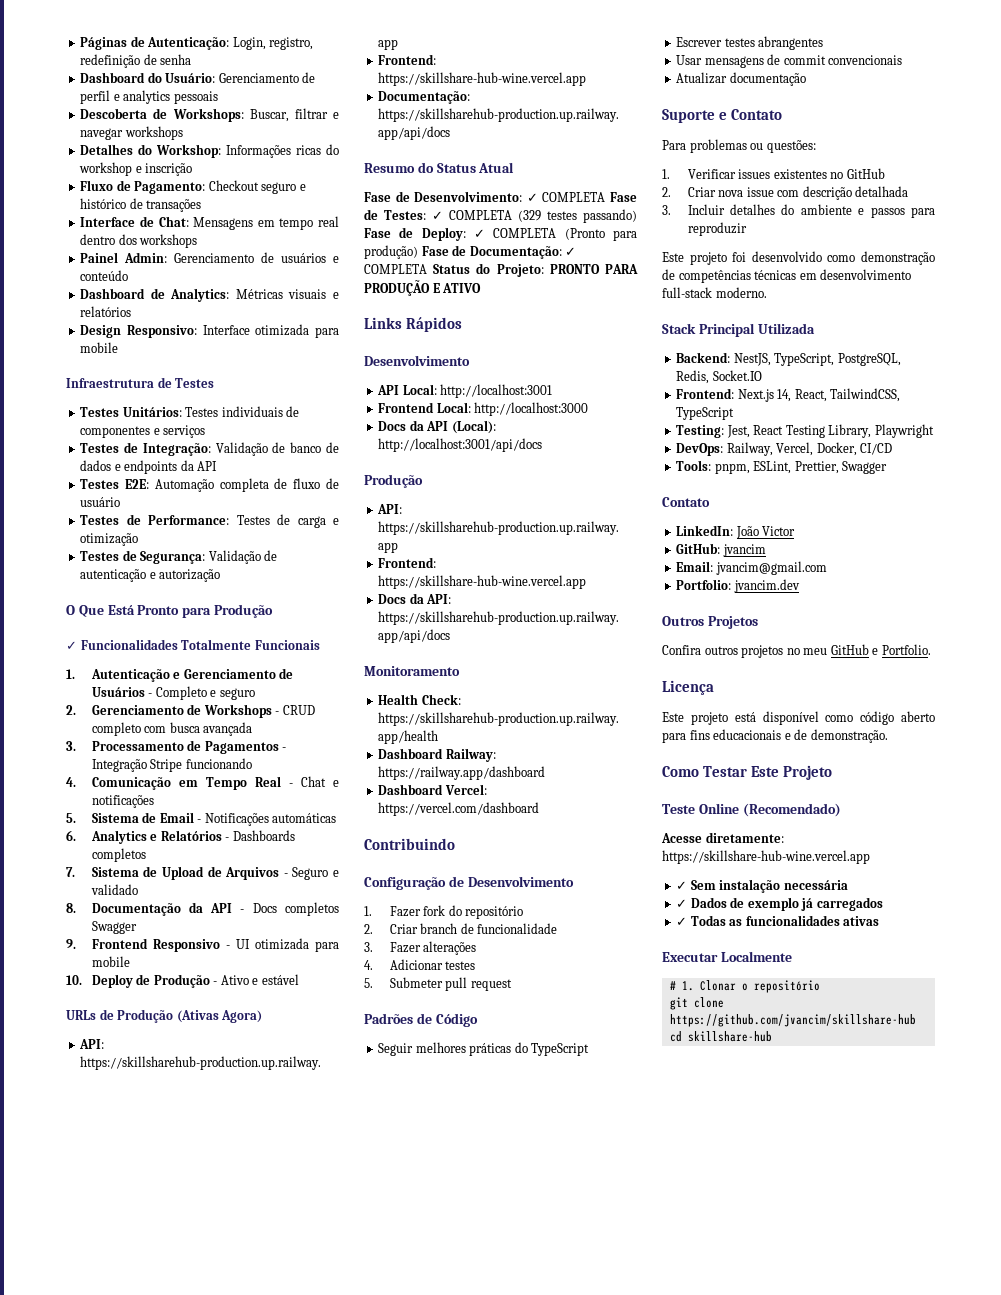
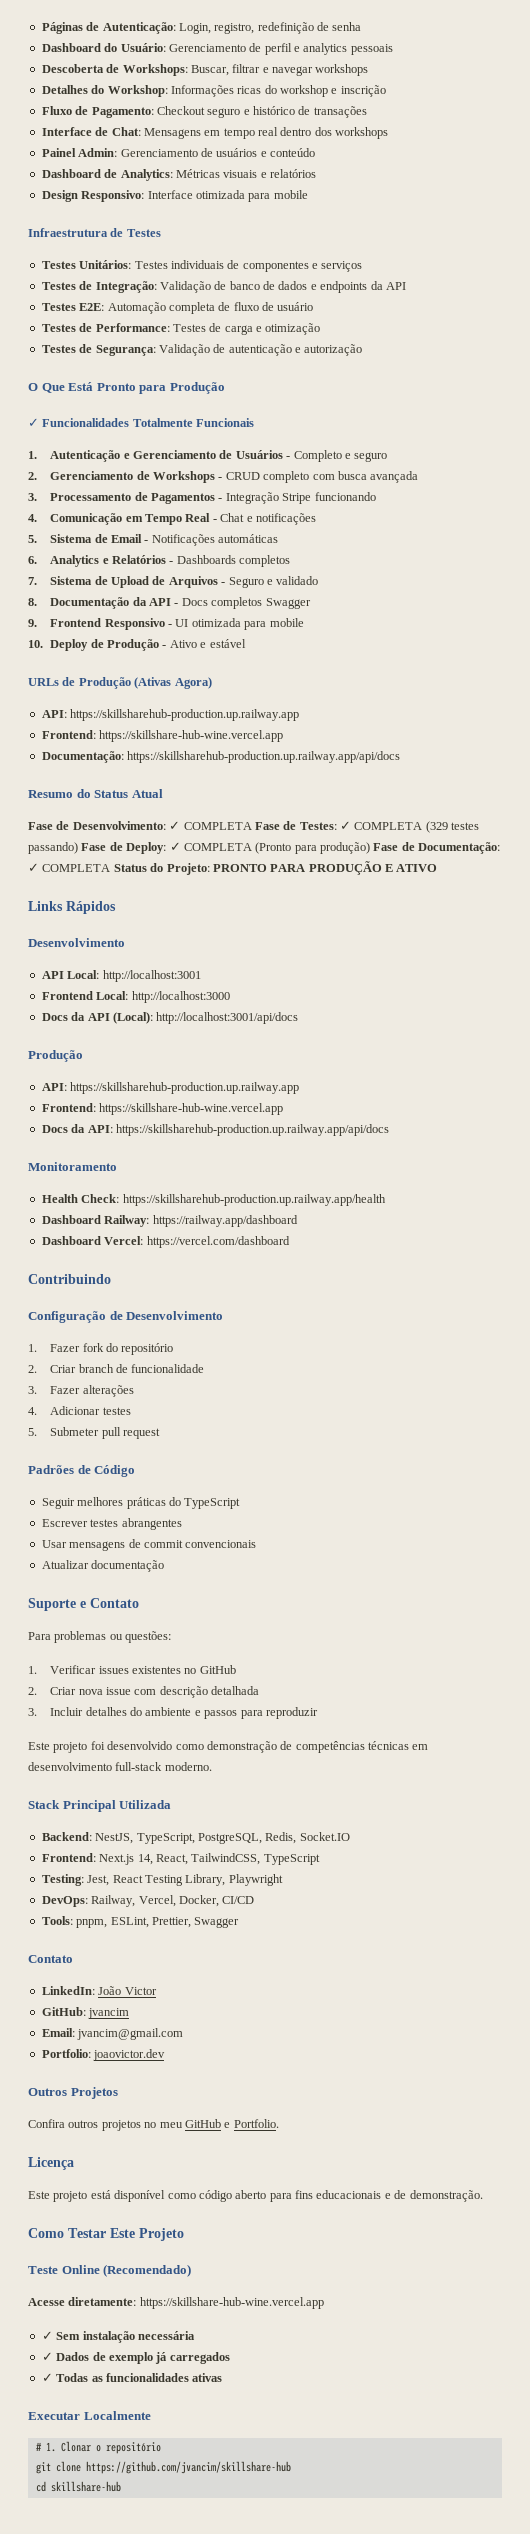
[733,579,800,593] jvancim.dev -> [93,2049,166,2061] joaovictor.dev

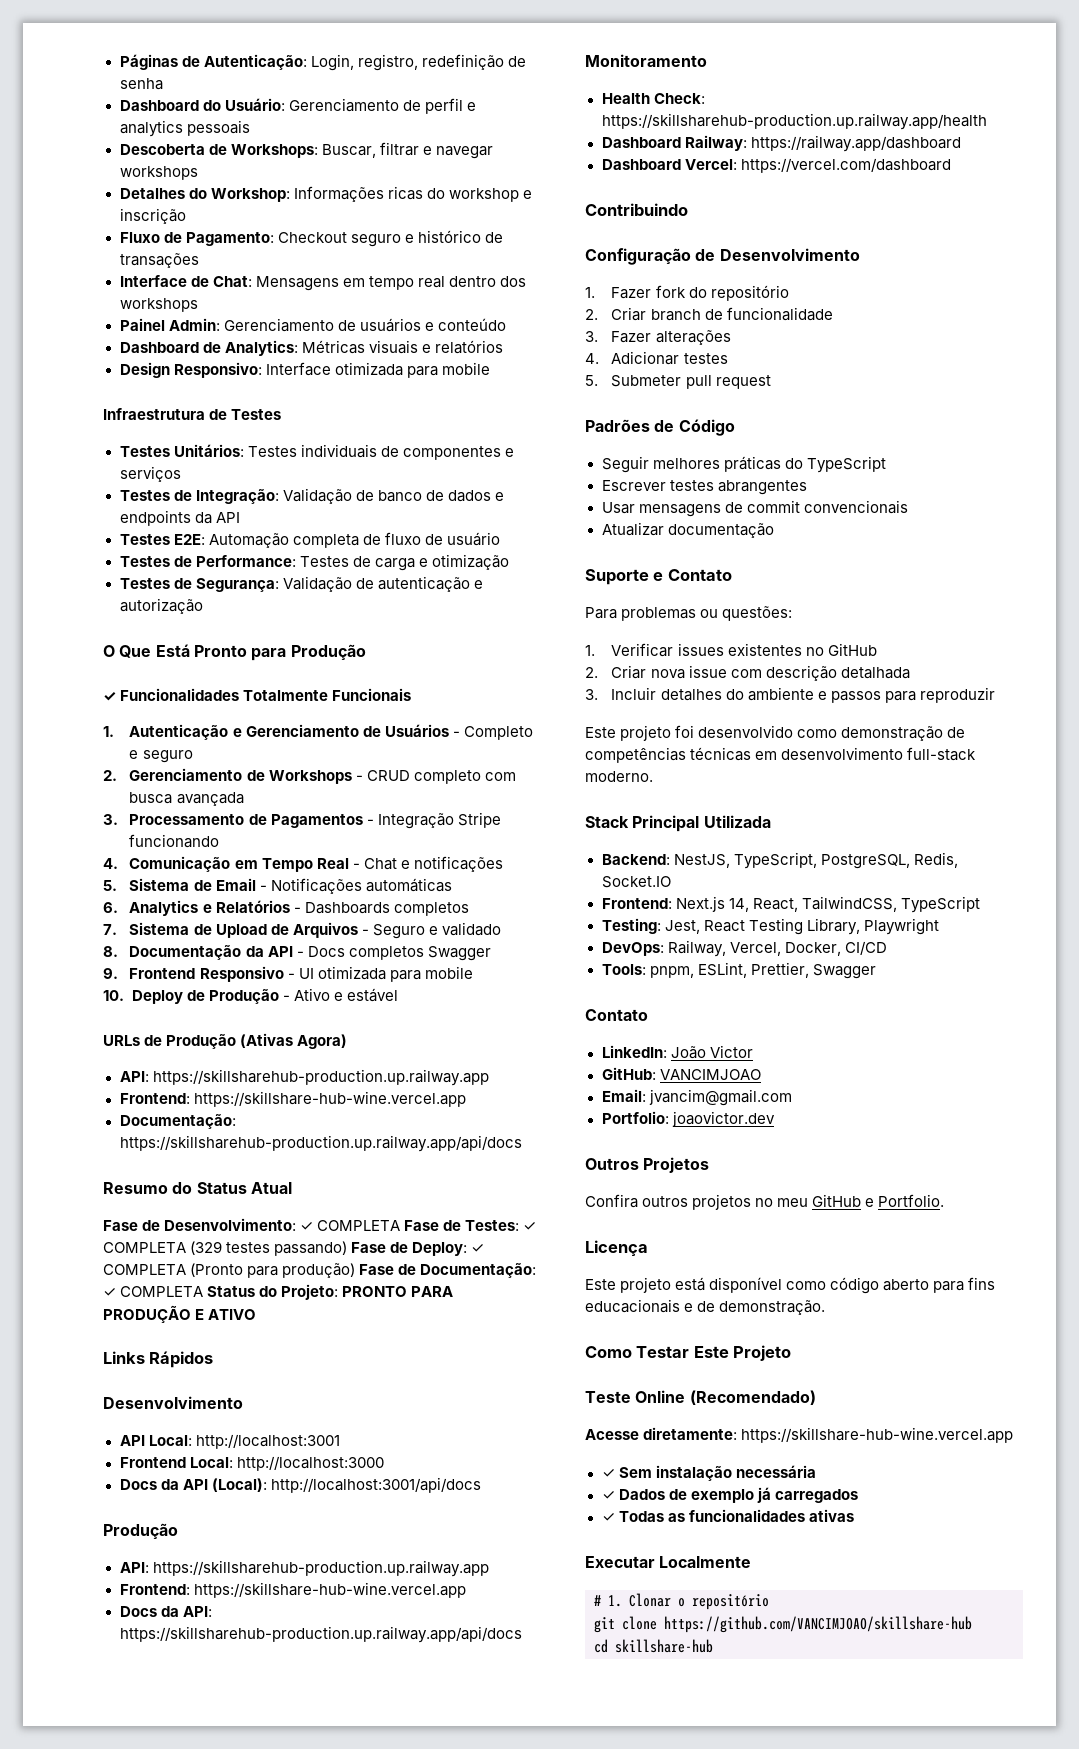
[88,2008,130,2019] jvancim -> [659,1069,761,1080] VANCIMJOAO
[85,2461,291,2474] https://github.com/jvancim/skillshare-hub -> [664,1616,972,1633] https://github.com/VANCIMJOAO/skillshare-hub

